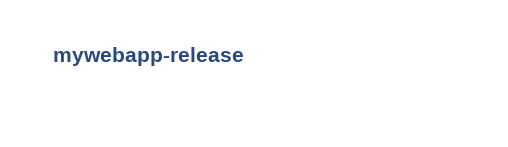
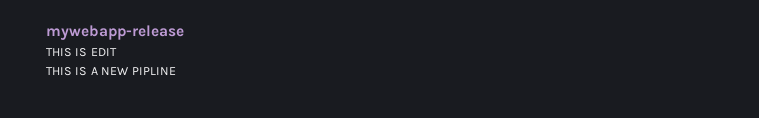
(244, 56) none -> [46,48,117,57] [46,67,176,76] // THIS IS EDIT // THIS IS A NEW PIPLINE

